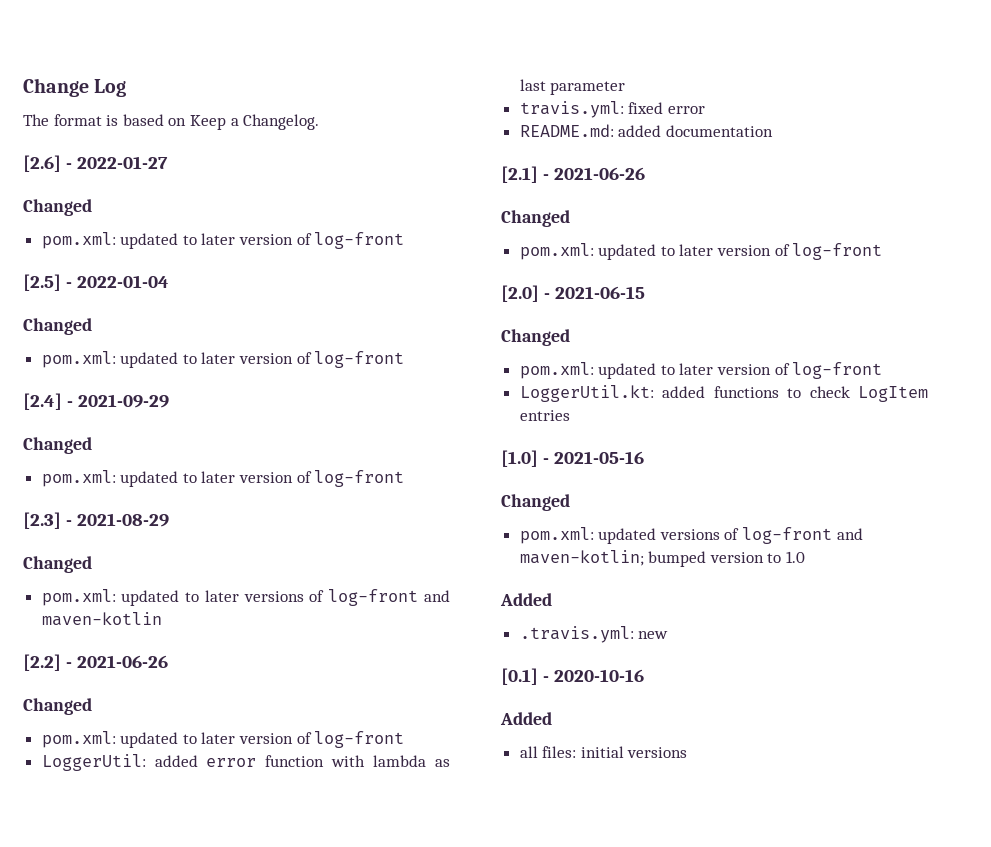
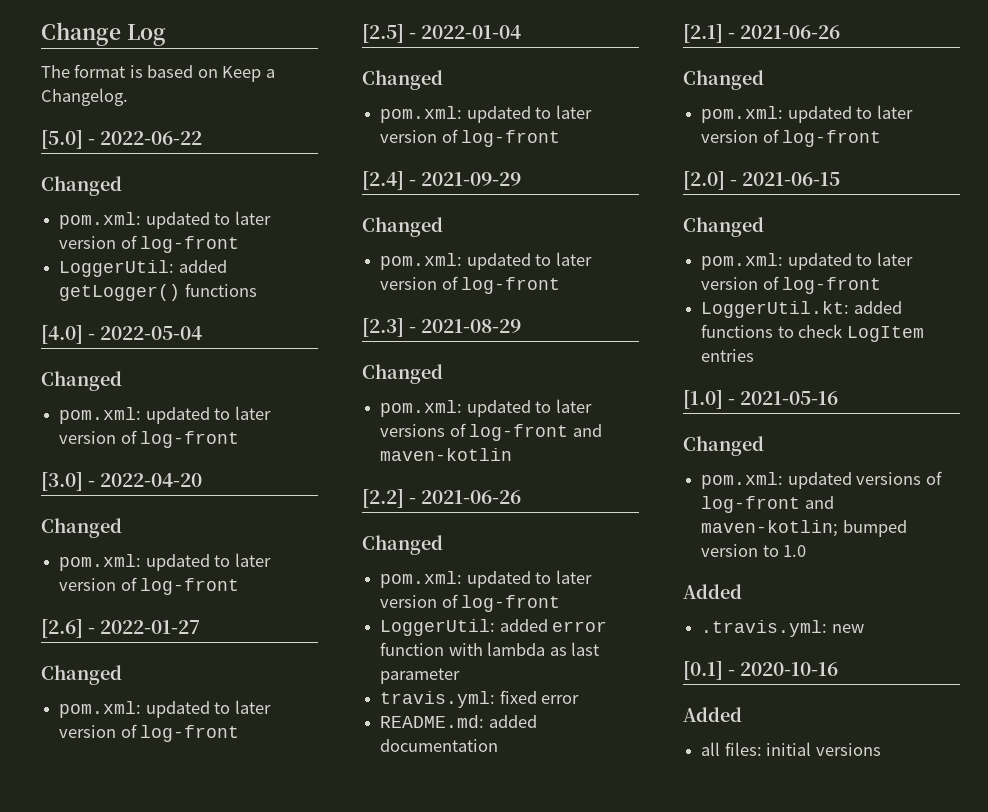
(320, 122) none -> [41,130,203,149] [41,176,122,196] [59,211,271,229] [59,235,240,253] [59,260,227,277] [59,283,257,301] [41,325,203,344] [41,371,122,391] [59,406,271,424] [59,430,240,448] [41,472,203,491] [41,518,122,538] [59,553,271,571] [59,577,240,595] // [5.0] - 2022-06-22 // Changed // pom.xml: updated to later version of log-front // LoggerUtil: added getLogger() functions // [4.0] - 2022-05-04 // Changed // pom.xml: updated to later version of log-front // [3.0] - 2022-04-20 // Changed // pom.xml: updated to later version of log-front

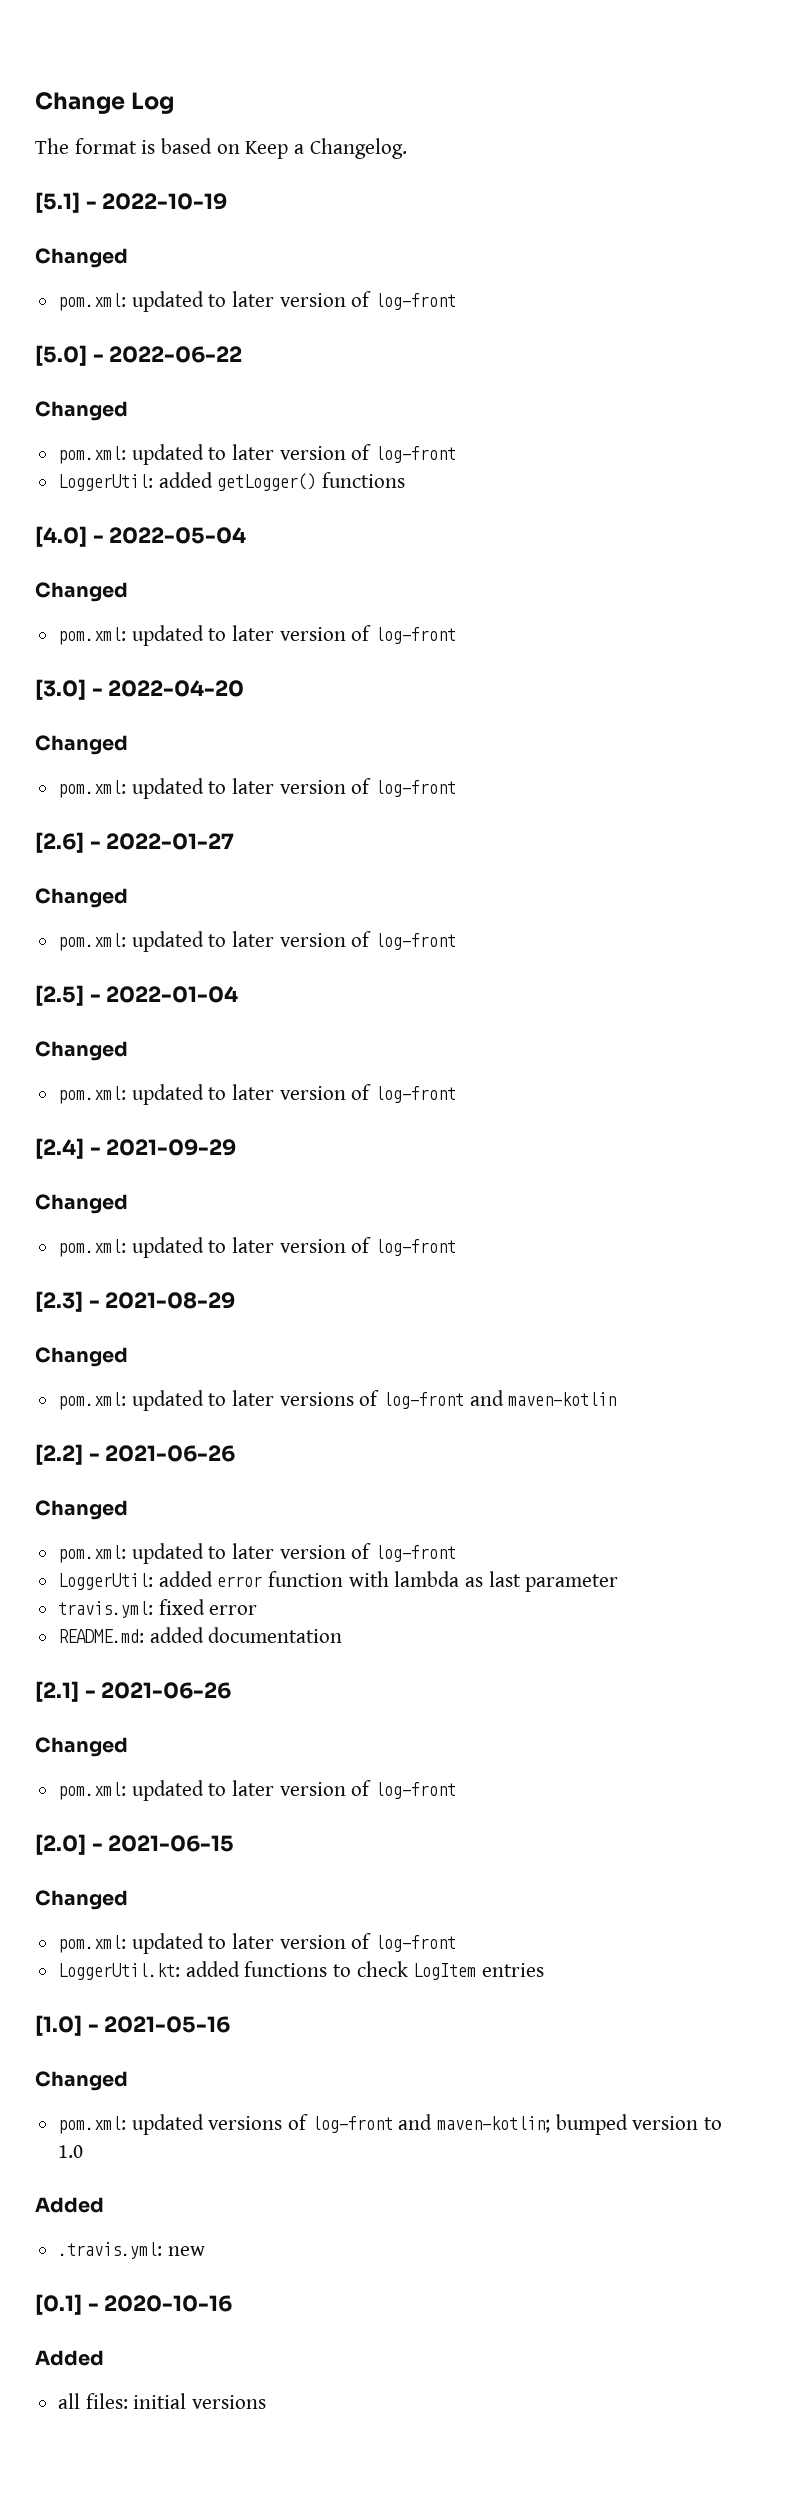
(128, 97) none -> [35,192,228,213] [35,248,128,268] [58,291,457,312] // [5.1] - 2022-10-19 // Changed // pom.xml: updated to later version of log-front

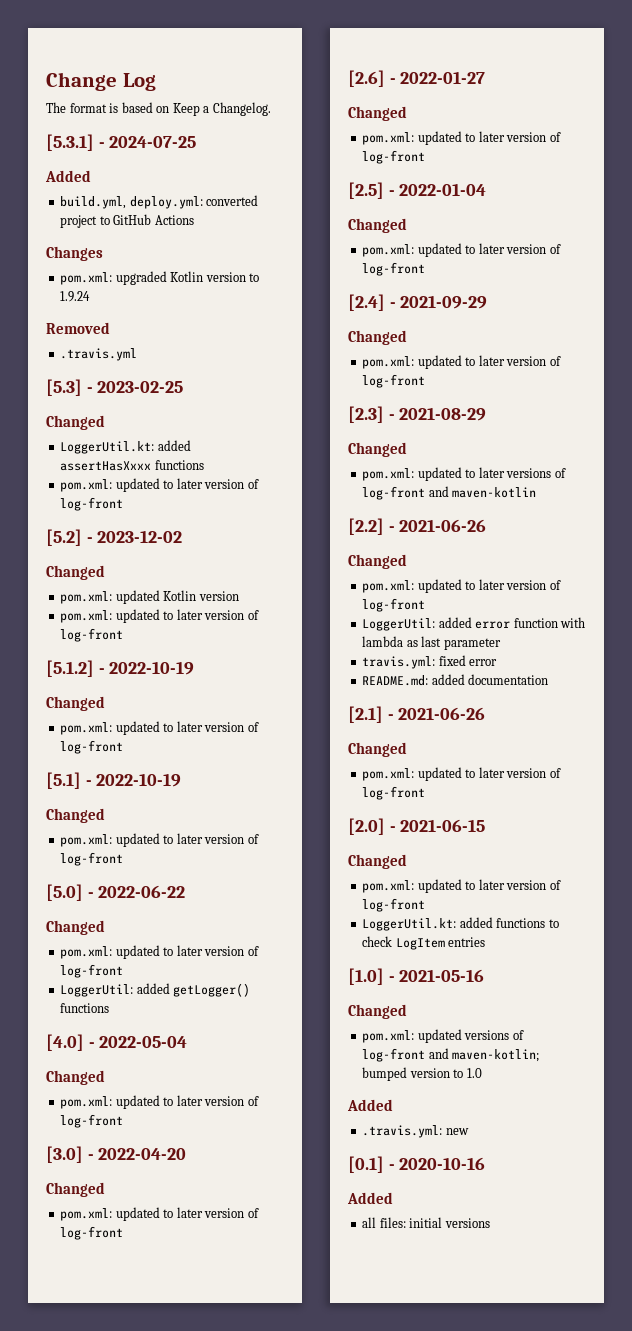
(407, 148) none -> [46,134,197,151] [45,170,91,182] [60,195,259,209] [60,214,194,228] [46,246,103,261] [60,271,260,285] [60,291,91,302] [46,322,110,334] [60,348,138,361] [46,379,184,396] [46,415,105,430] [60,440,191,454] [60,460,204,471] [60,478,259,492] [60,497,124,511] [46,529,183,546] [46,565,105,580] [60,590,239,604] [60,609,259,623] [60,628,124,642] [46,660,195,677] [46,696,105,711] [60,721,259,735] [60,740,124,754] // [5.3.1] - 2024-07-25 // Added // build.yml, deploy.yml: converted project to GitHub Actions // Changes // pom.xml: upgraded Kotlin version to 1.9.24 // Removed // .travis.yml // [5.3] - 2023-02-25 // Changed // LoggerUtil.kt: added assertHasXxxx functions // pom.xml: updated to later version of log-front // [5.2] - 2023-12-02 // Changed // pom.xml: updated Kotlin version // pom.xml: updated to later version of log-front // [5.1.2] - 2022-10-19 // Changed // pom.xml: updated to later version of log-front

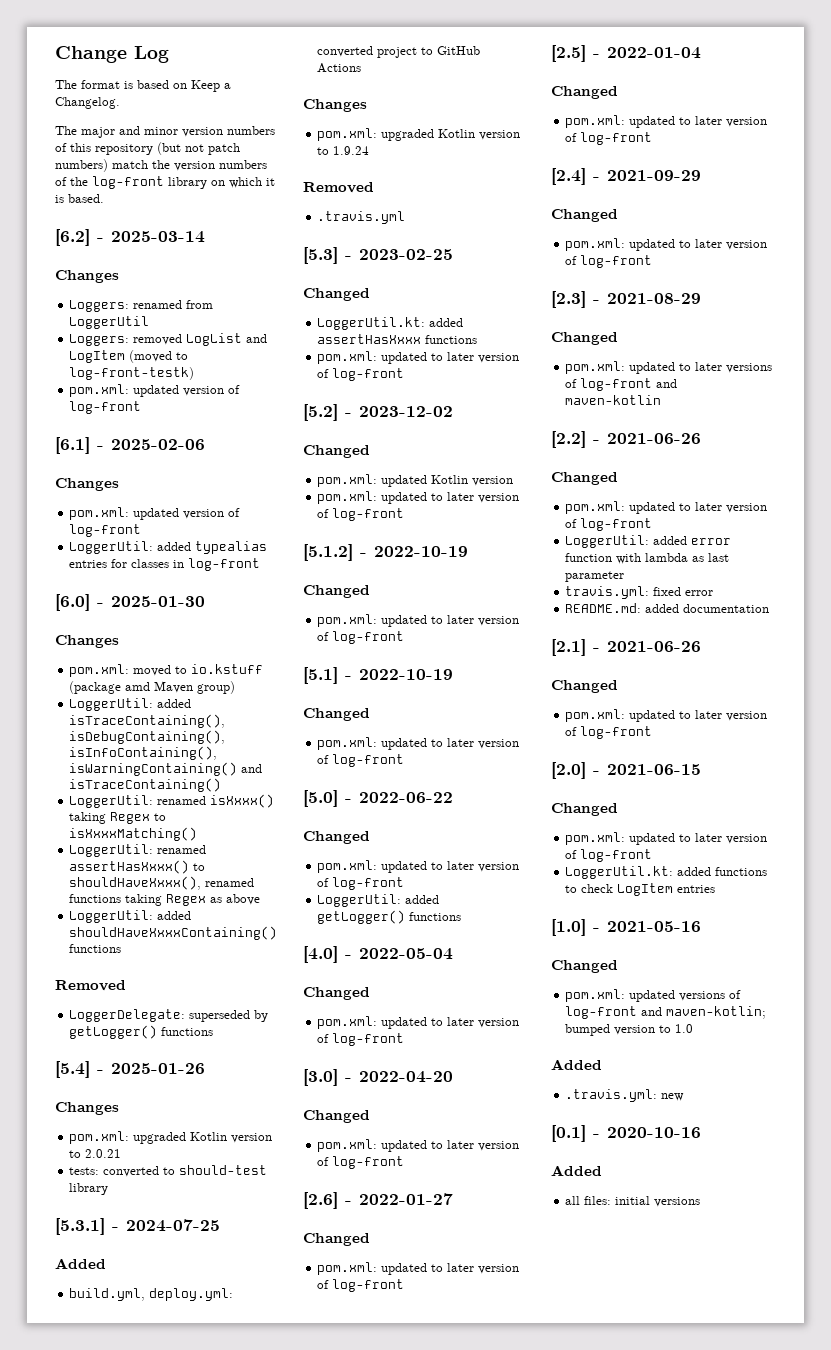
(271, 109) none -> [55,126,275,138] [55,142,240,155] [55,159,267,172] [55,176,275,189] [55,194,104,203] [55,229,205,246] [55,270,119,283] [69,300,214,312] [69,316,150,329] [69,333,268,346] [69,350,189,363] [69,367,195,380] [69,384,241,397] [69,401,142,414] [55,437,205,454] [55,478,119,491] [69,507,241,520] [69,524,142,537] [69,541,268,554] [69,558,261,571] [55,594,205,611] [55,635,119,648] [69,664,264,677] [69,681,236,694] [69,698,192,711] [69,714,226,728] [69,730,226,744] [69,746,218,760] [69,762,263,776] [69,778,222,792] [69,794,275,808] [69,812,167,824] [69,827,198,841] [69,844,207,857] [69,860,206,874] [69,876,255,890] [69,894,261,906] [69,910,192,923] [69,926,278,940] [69,944,122,953] [55,980,126,991] [69,1009,269,1022] [69,1025,214,1039] [55,1061,205,1078] [55,1102,119,1115] [69,1131,273,1144] [69,1149,122,1158] [69,1165,268,1177] [69,1183,109,1195] // The major and minor version numbers of this repository (but not patch numbers) match the version numbers of the log-front library on which it is based. // [6.2] - 2025-03-14 // Changes // Loggers: renamed from LoggerUtil // Loggers: removed LogList and LogItem (moved to log-front-testk) // pom.xml: updated version of log-front // [6.1] - 2025-02-06 // Changes // pom.xml: updated version of log-front // LoggerUtil: added typealias entries for classes in log-front // [6.0] - 2025-01-30 // Changes // pom.xml: moved to io.kstuff (package amd Maven group) // LoggerUtil: added isTraceContaining(), isDebugContaining(), isInfoContaining(), isWarningContaining() and isTraceContaining() // LoggerUtil: renamed isXxxx() taking Regex to isXxxxMatching() // LoggerUtil: renamed assertHasXxxx() to shouldHaveXxxx(), renamed functions taking Regex as above // LoggerUtil: added shouldHaveXxxxContaining() functions // Removed // LoggerDelegate: superseded by getLogger() functions // [5.4] - 2025-01-26 // Changes // pom.xml: upgraded Kotlin version to 2.0.21 // tests: converted to should-test library

